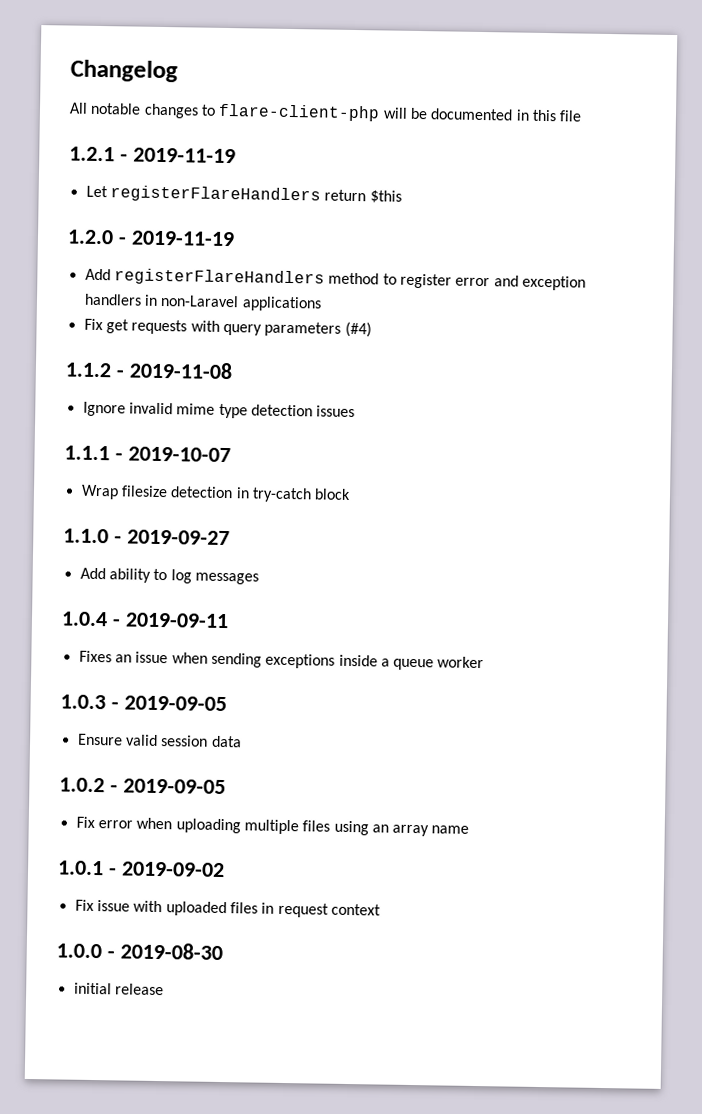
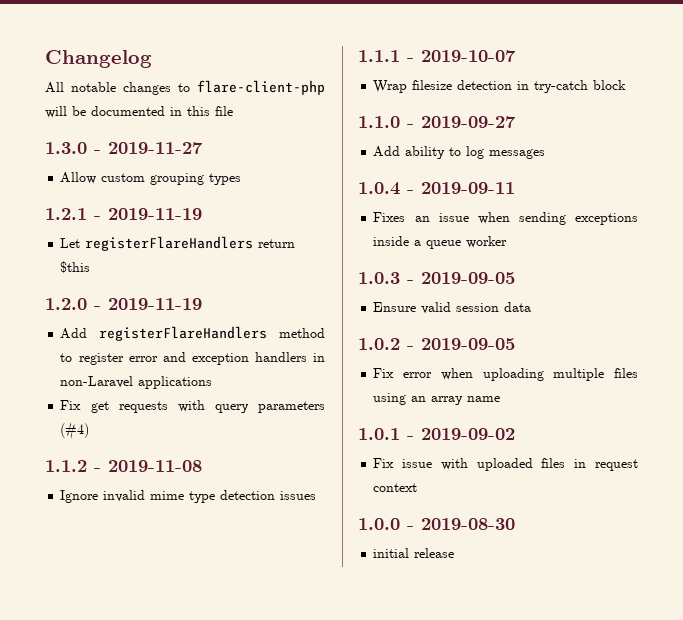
(583, 116) none -> [45,142,203,154] [60,172,242,185] // 1.3.0 - 2019-11-27 // Allow custom grouping types

